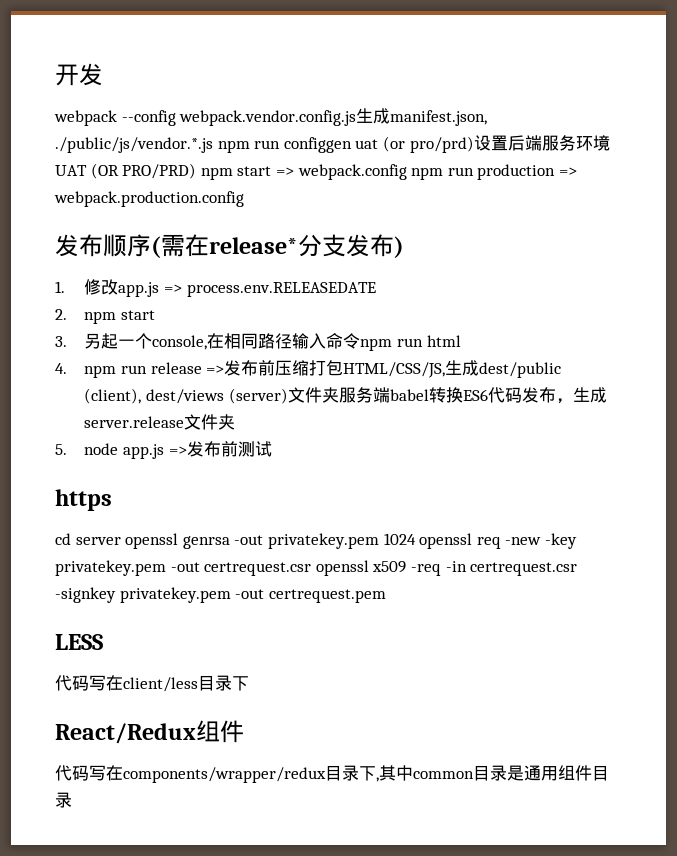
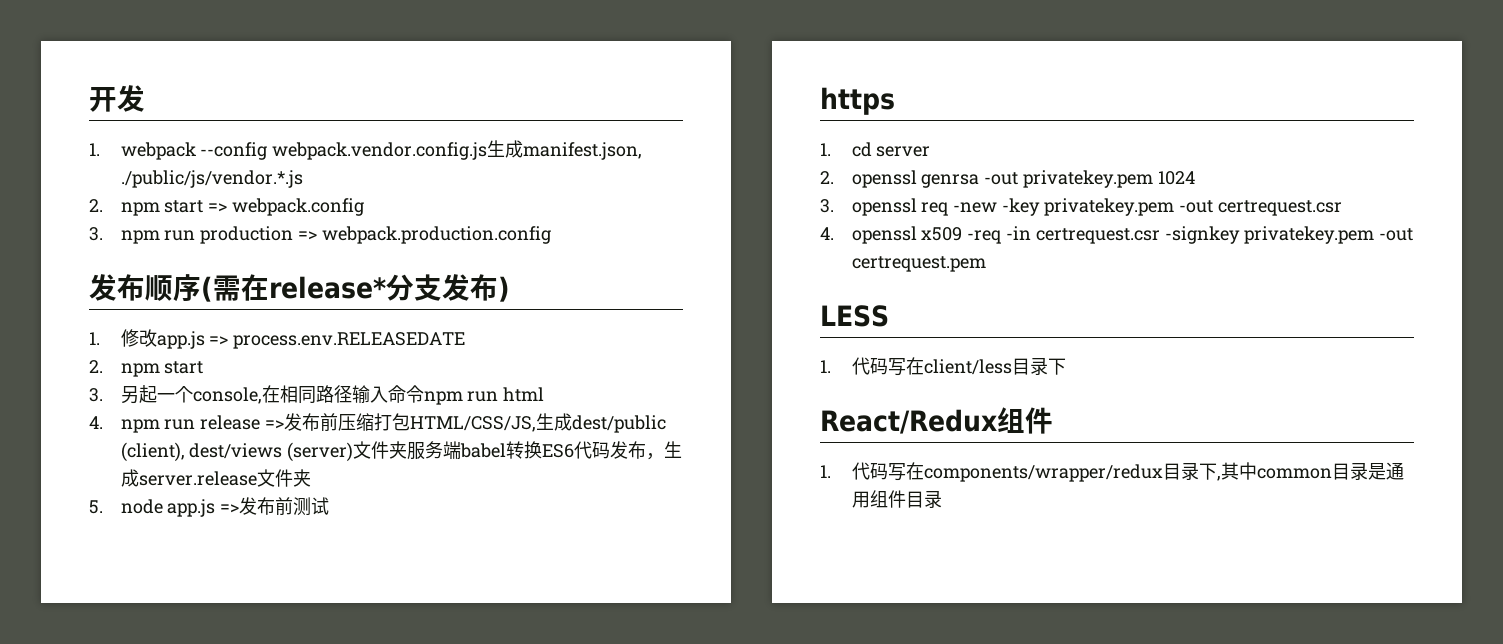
(103, 74) none -> [89,143,100,156] 1.
[217,135,610,153] [55,163,197,179] npm run configgen uat (or pro/prd)设置后端服务环境UAT (OR PRO/PRD) -> [89,199,103,212] // 2.
(407, 172) none -> [89,227,103,241] // 3.
(112, 500) none -> [820,143,831,156] 1.
(121, 541) none -> [820,171,834,184] // 2.
(416, 539) none -> [820,199,834,213] // 3.
(312, 569) none -> [820,227,834,240] // 4.
(103, 642) none -> [820,360,831,373] 1.
(244, 731) none -> [820,465,831,478] 1.

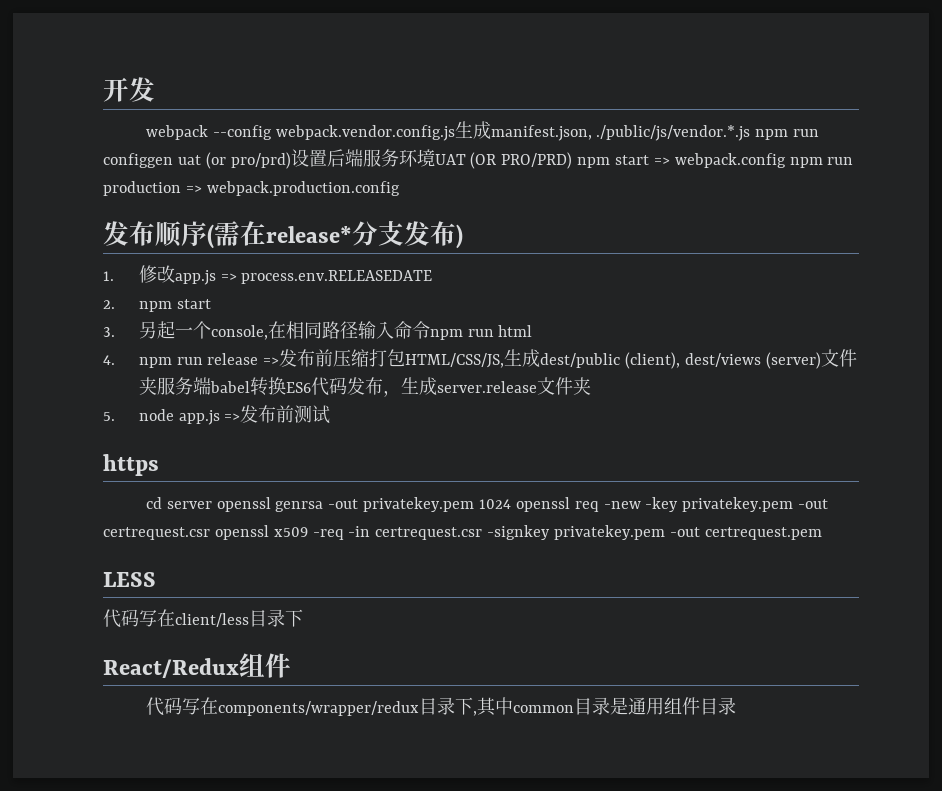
[89,143,100,156] 1. -> (155, 89) none
[89,199,103,212] // 2. -> [755,129,820,140] [103,149,573,169] npm run configgen uat (or pro/prd)设置后端服务环境UAT (OR PRO/PRD)
[89,227,103,241] // 3. -> (786, 160) none
[820,143,831,156] 1. -> (159, 465) none
[820,171,834,184] // 2. -> (212, 505) none
[820,199,834,213] // 3. -> (511, 504) none
[820,227,834,240] // 4. -> (210, 533) none
[820,360,831,373] 1. -> (156, 579) none
[820,465,831,478] 1. -> (291, 665) none

